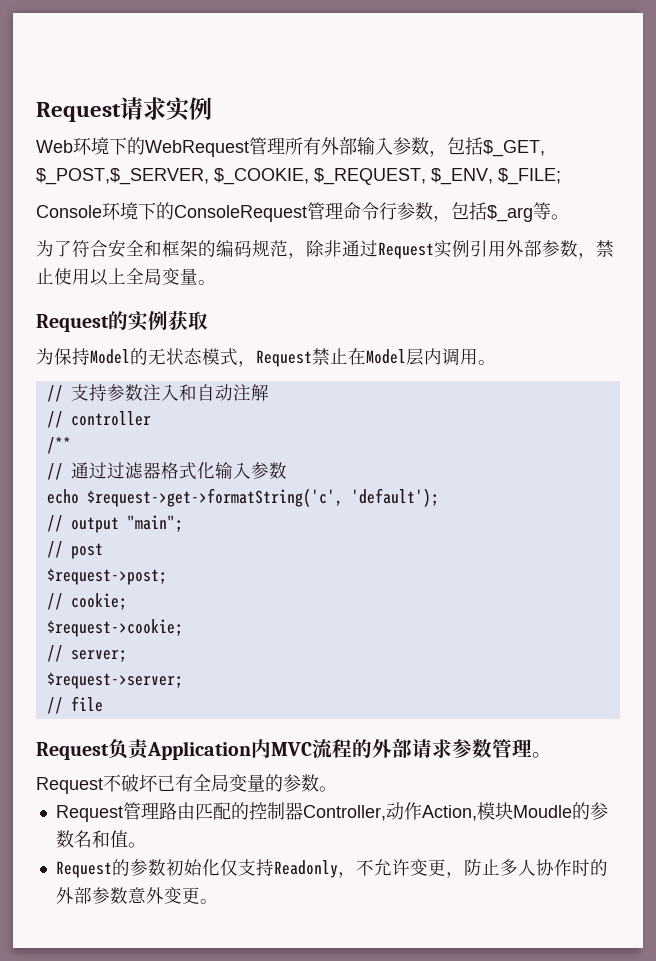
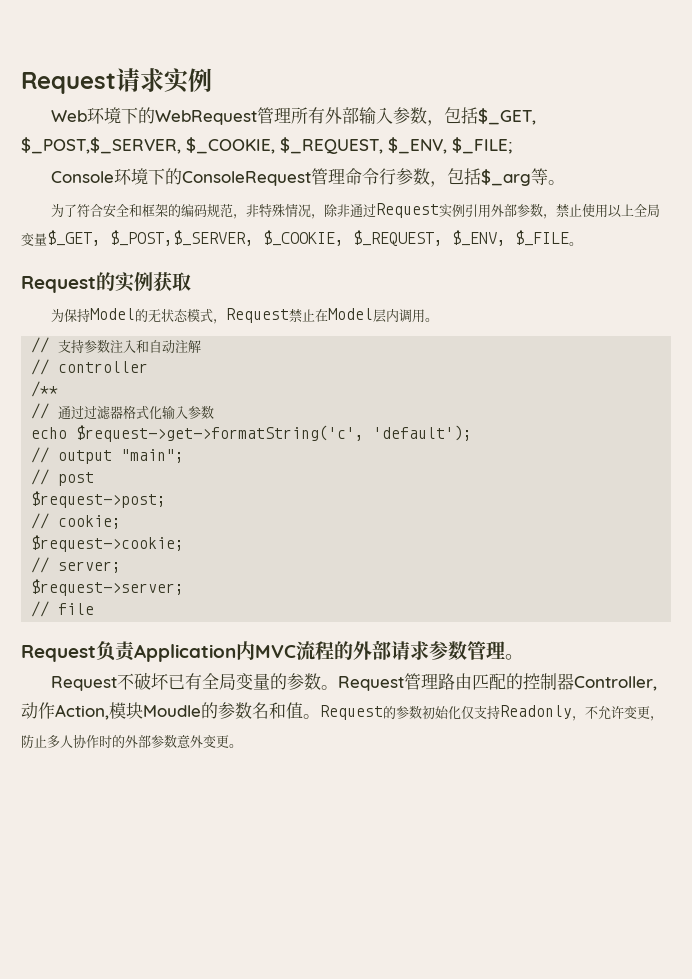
(306, 256) none -> [246,203,325,219] 非特殊情况，
(198, 276) none -> [47,230,569,246] $_GET, $_POST,$_SERVER, $_COOKIE, $_REQUEST, $_ENV, $_FILE
(337, 789) // -> (339, 687) none
(146, 845) // -> (320, 716) none

